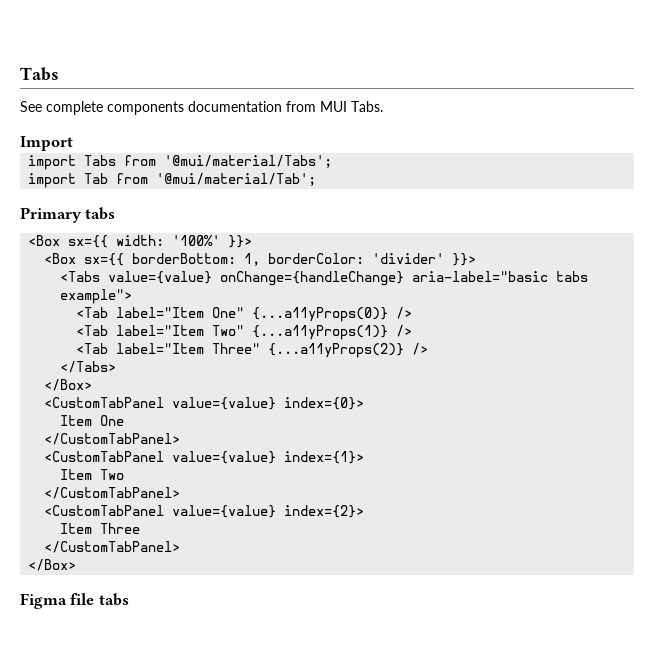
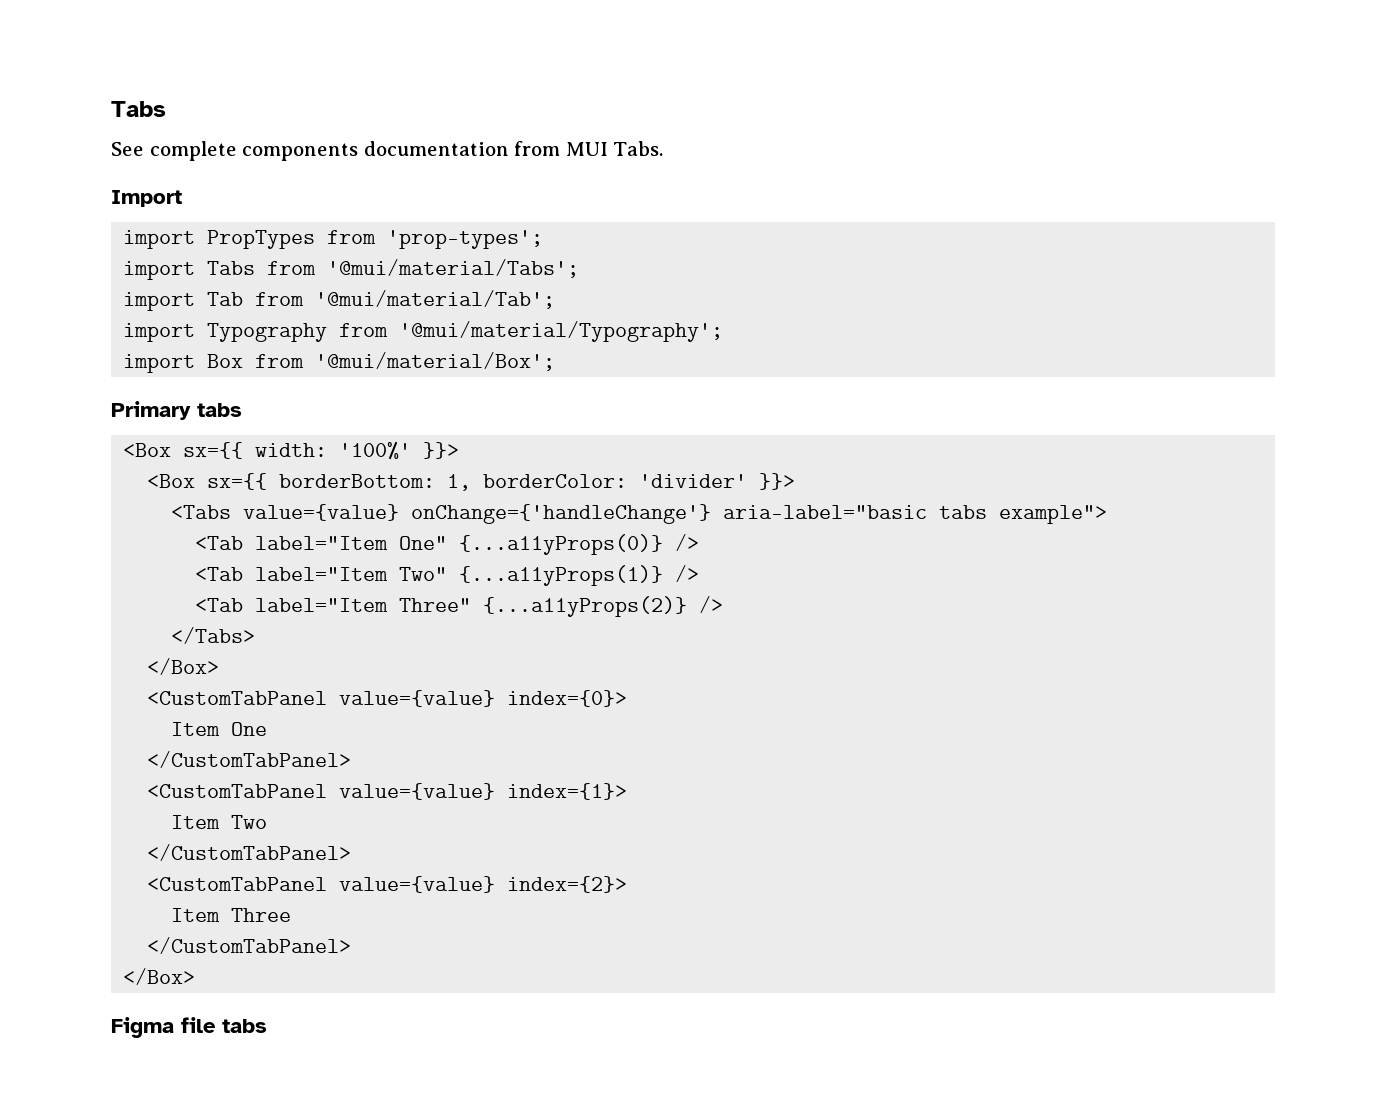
(73, 143) none -> [123,230,544,249] // import PropTypes from 'prop-types';
(317, 179) none -> [123,321,724,342] [123,352,556,373] // import Typography from '@mui/material/Typography'; // import Box from '@mui/material/Box';
[220,271,405,286] onChange={handleChange} -> [411,504,712,524] onChange={'handleChange'}

